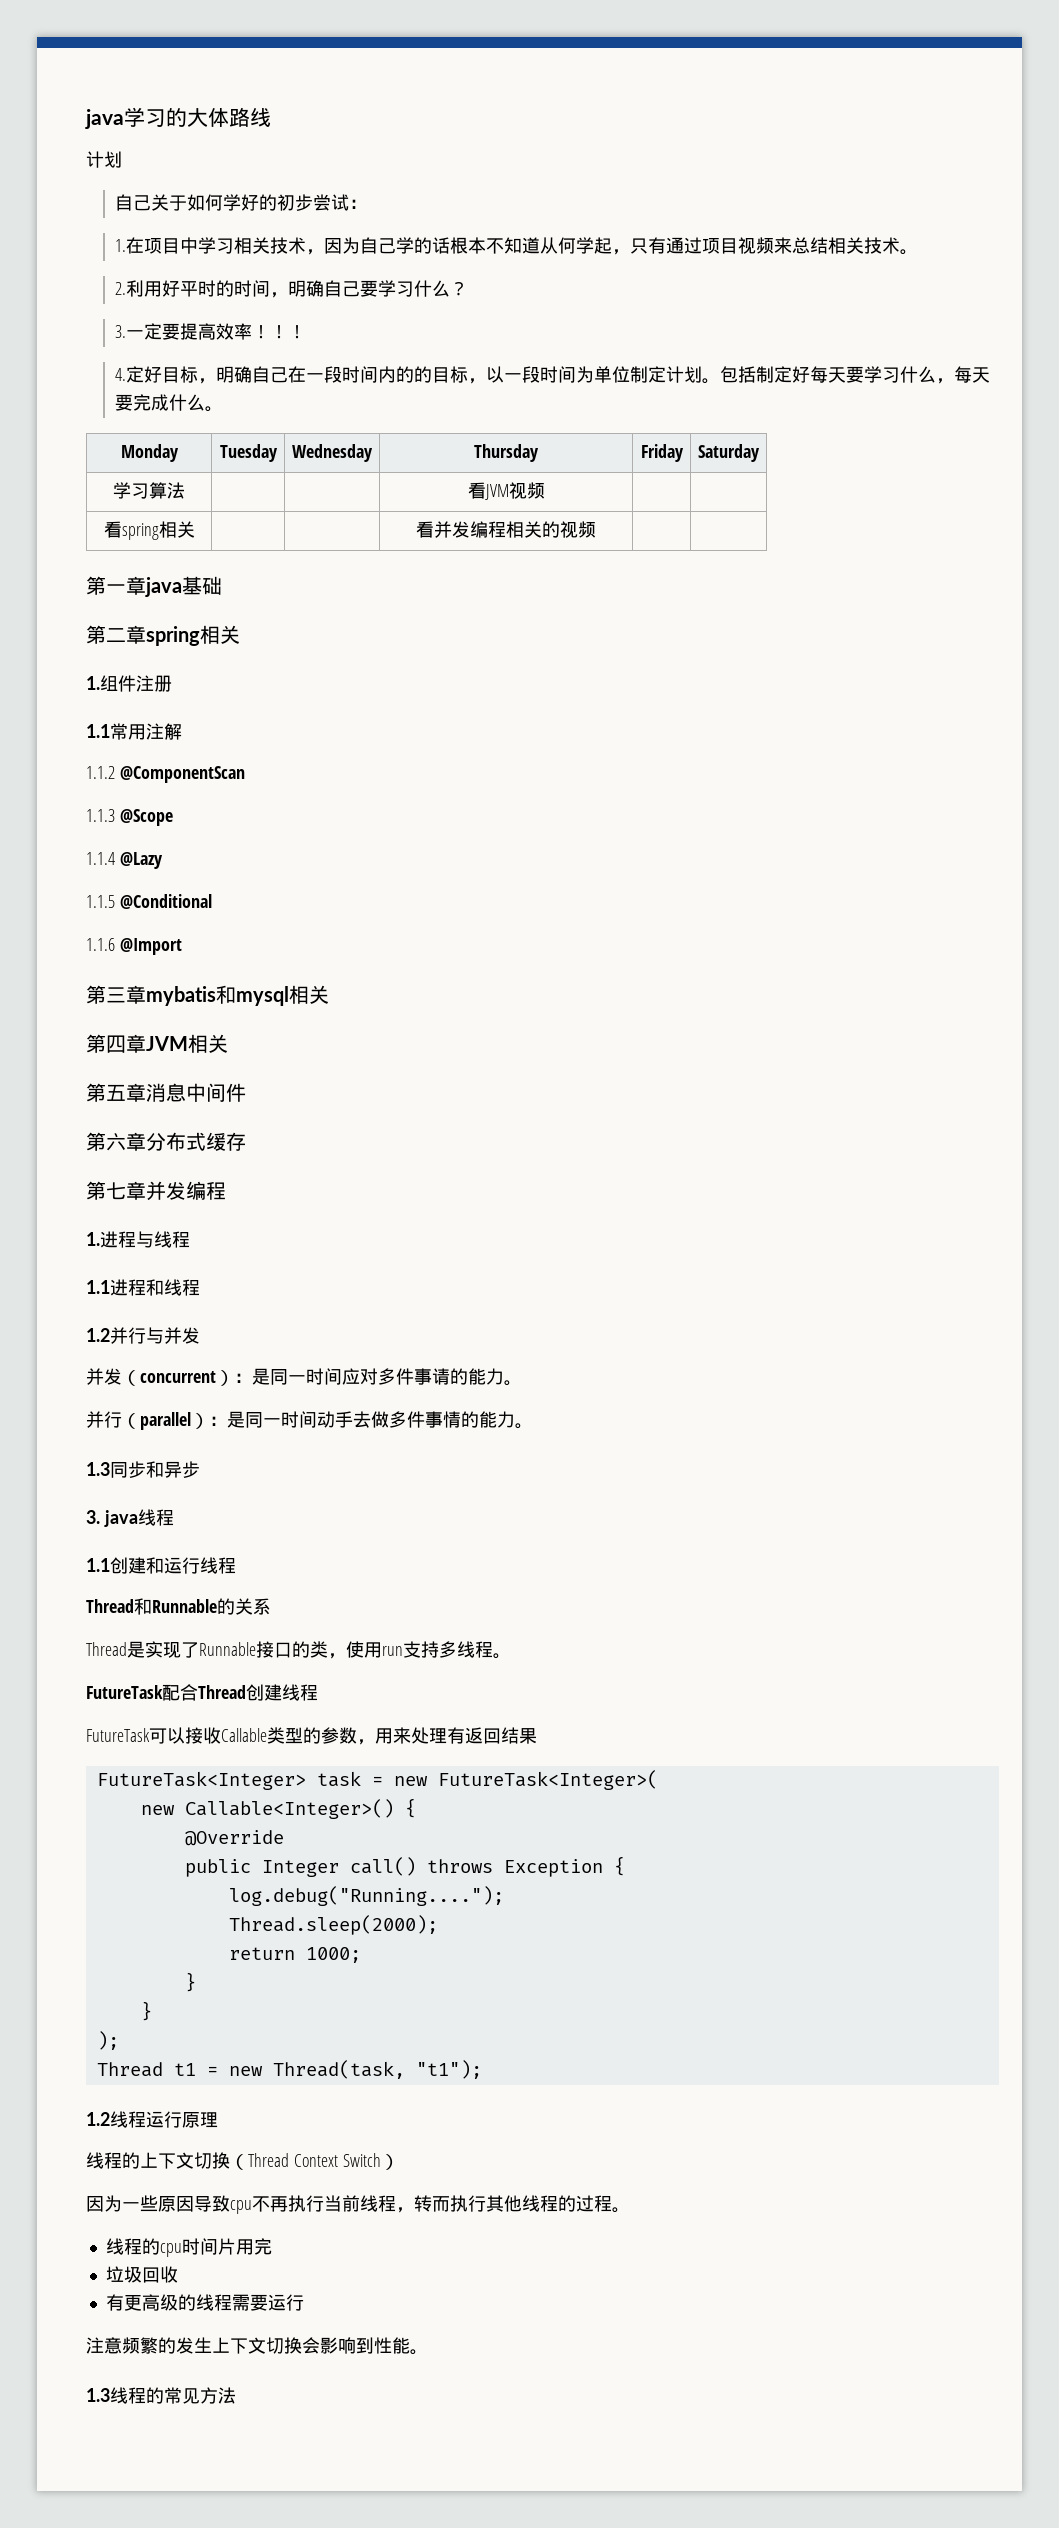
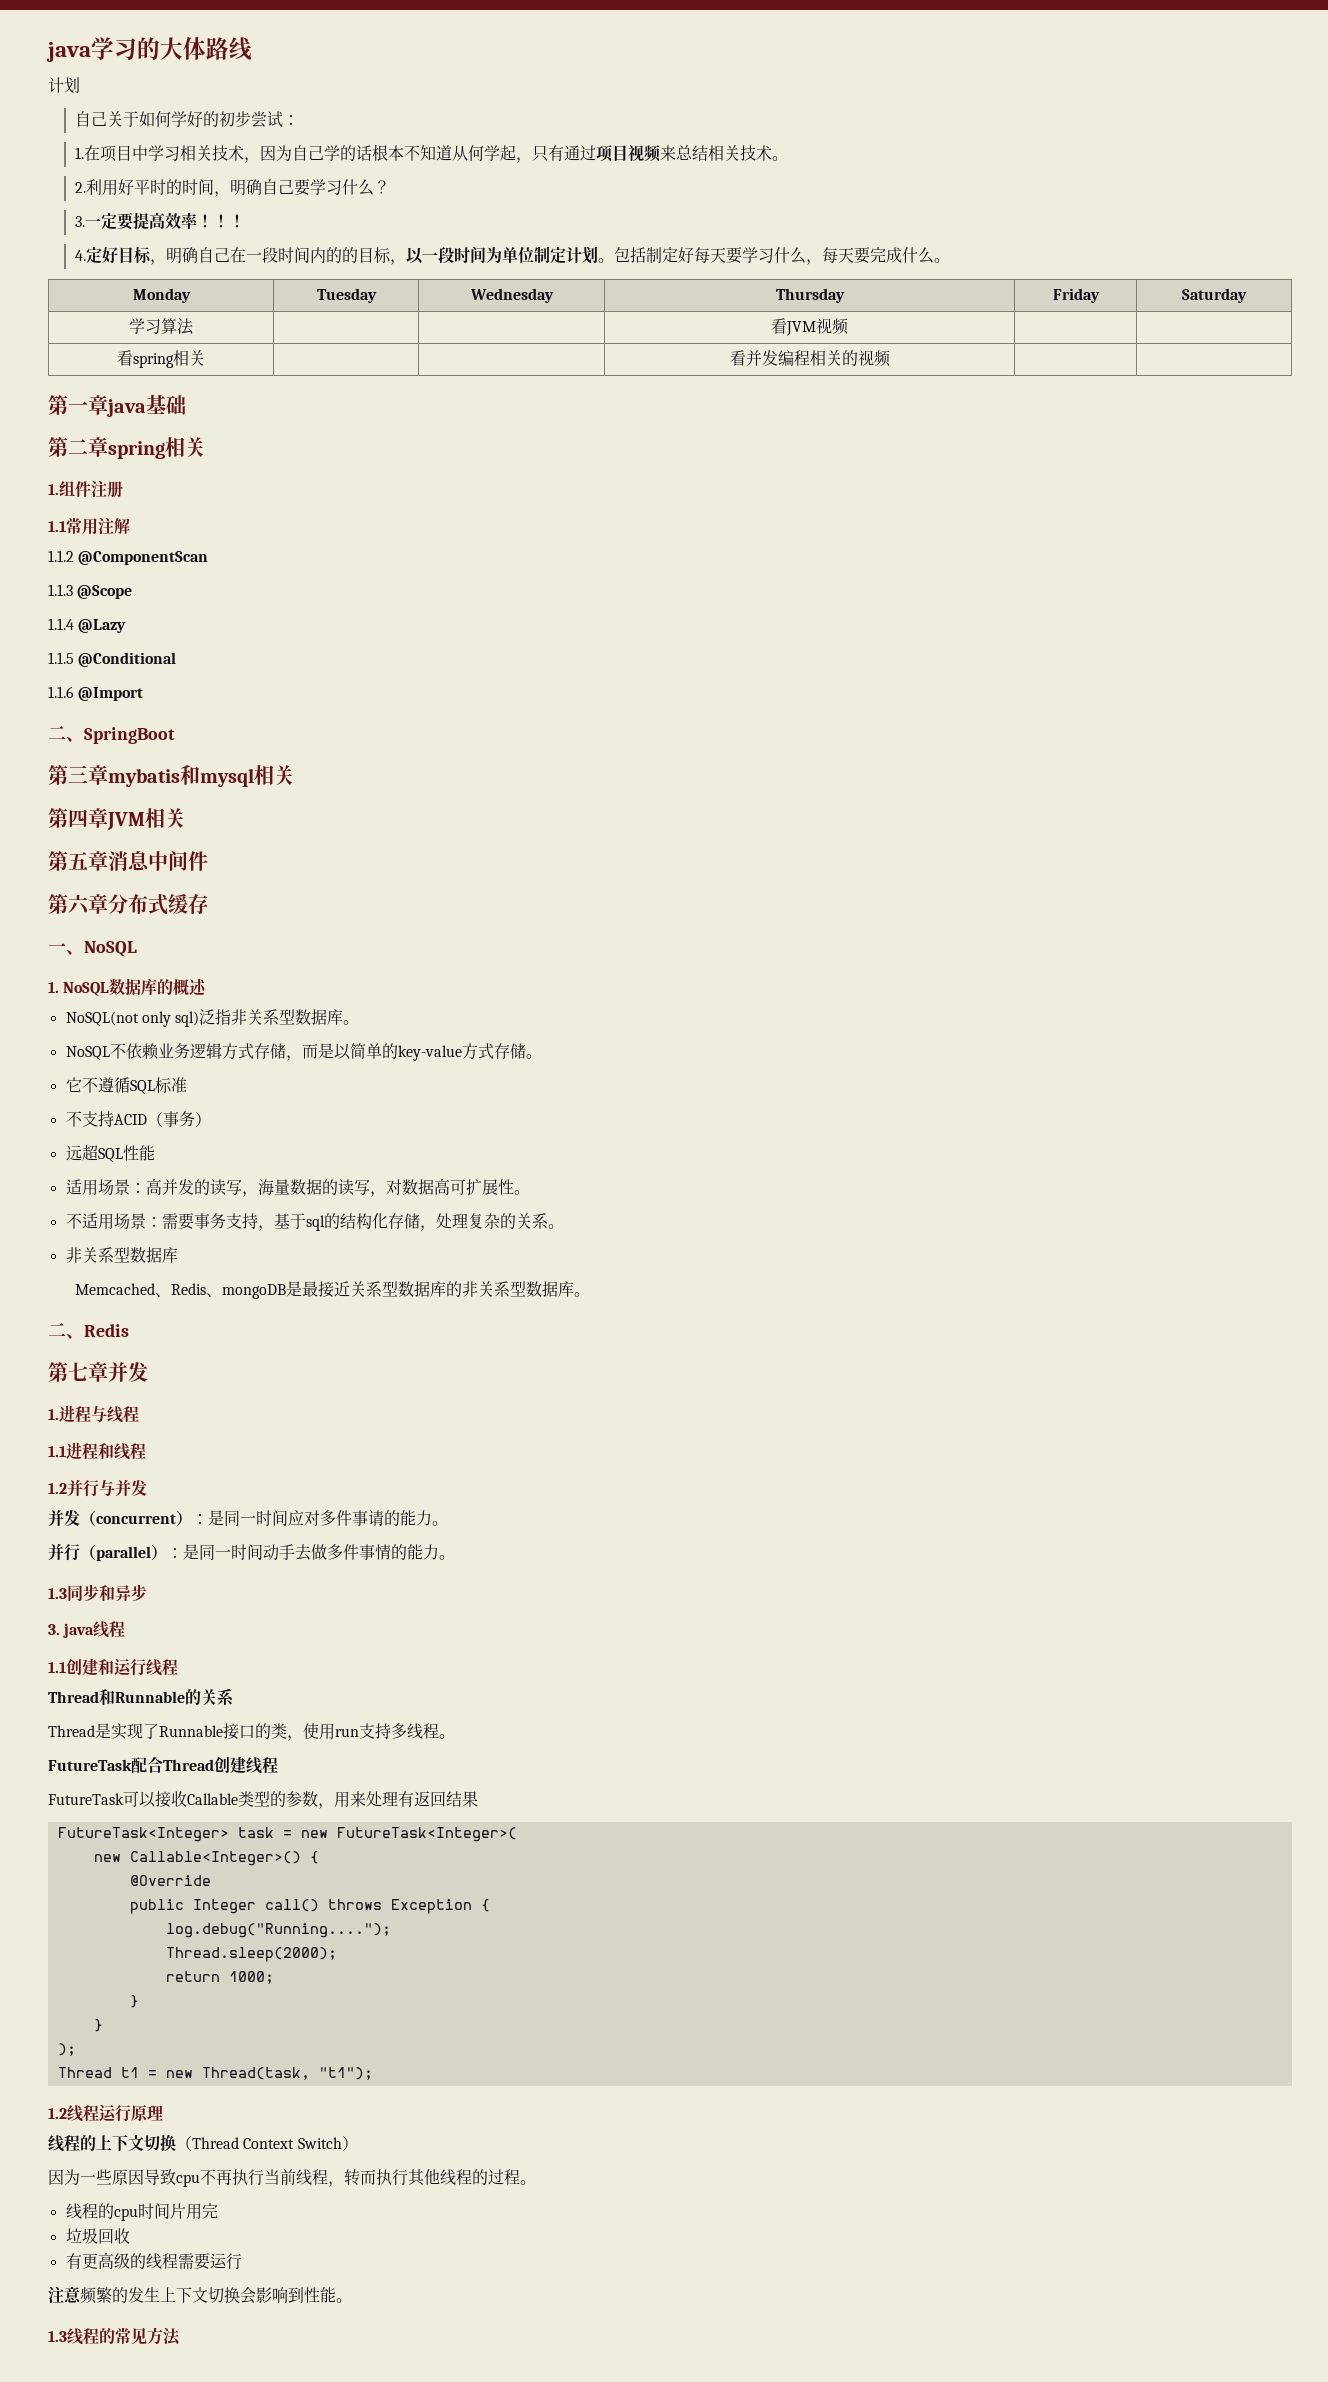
(182, 946) none -> [48,726,175,744] // 二、SpringBoot
(246, 1141) none -> [48,941,137,957] [48,978,207,996] [65,1009,360,1027] [65,1043,542,1061] [65,1077,187,1094] [65,1111,211,1127] [65,1144,155,1162] [65,1178,530,1197] [65,1213,564,1231] [65,1247,178,1263] [75,1281,591,1299] [48,1323,129,1339] // 一、NoSQL // 1. NoSQL数据库的概述 // NoSQL(not only sql)泛指非关系型数据库。 // NoSQL不依赖业务逻辑方式存储，而是以简单的key-value方式存储。 // 它不遵循SQL标准 // 不支持ACID（事务） // 远超SQL性能 // 适用场景：高并发的读写，海量数据的读写，对数据高可扩展性。 // 不适用场景：需要事务支持，基于sql的结构化存储，处理复杂的关系。 // 非关系型数据库 // Memcached、Redis、mongoDB是最接近关系型数据库的非关系型数据库。 // 二、Redis
[186,1181,226,1200] 编程 -> (148, 1372) none

